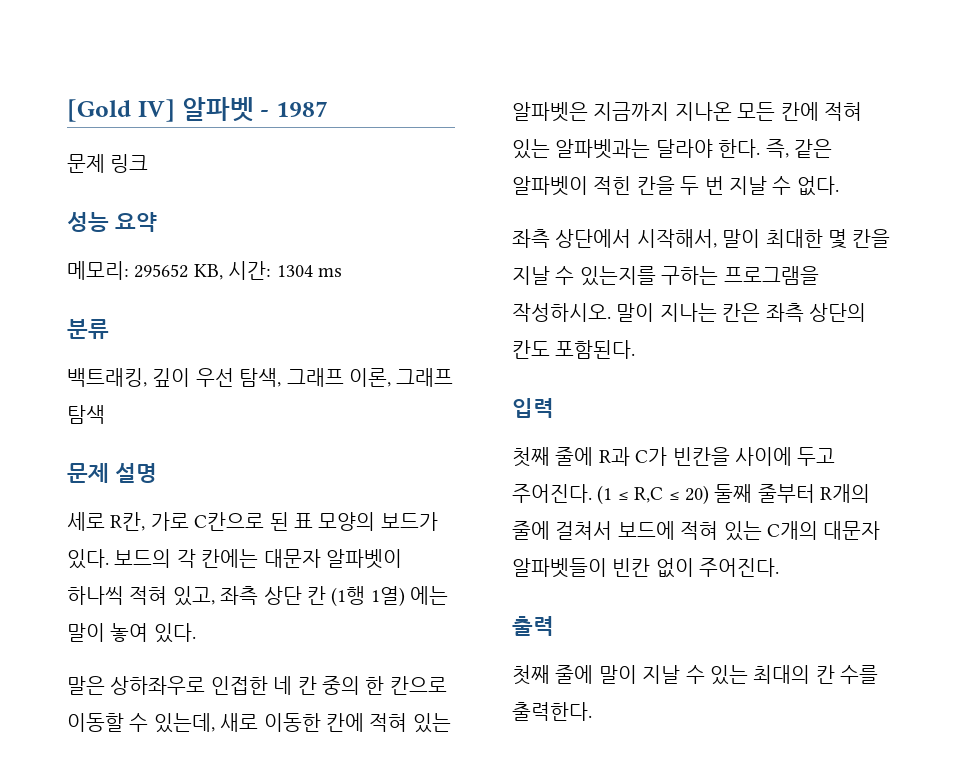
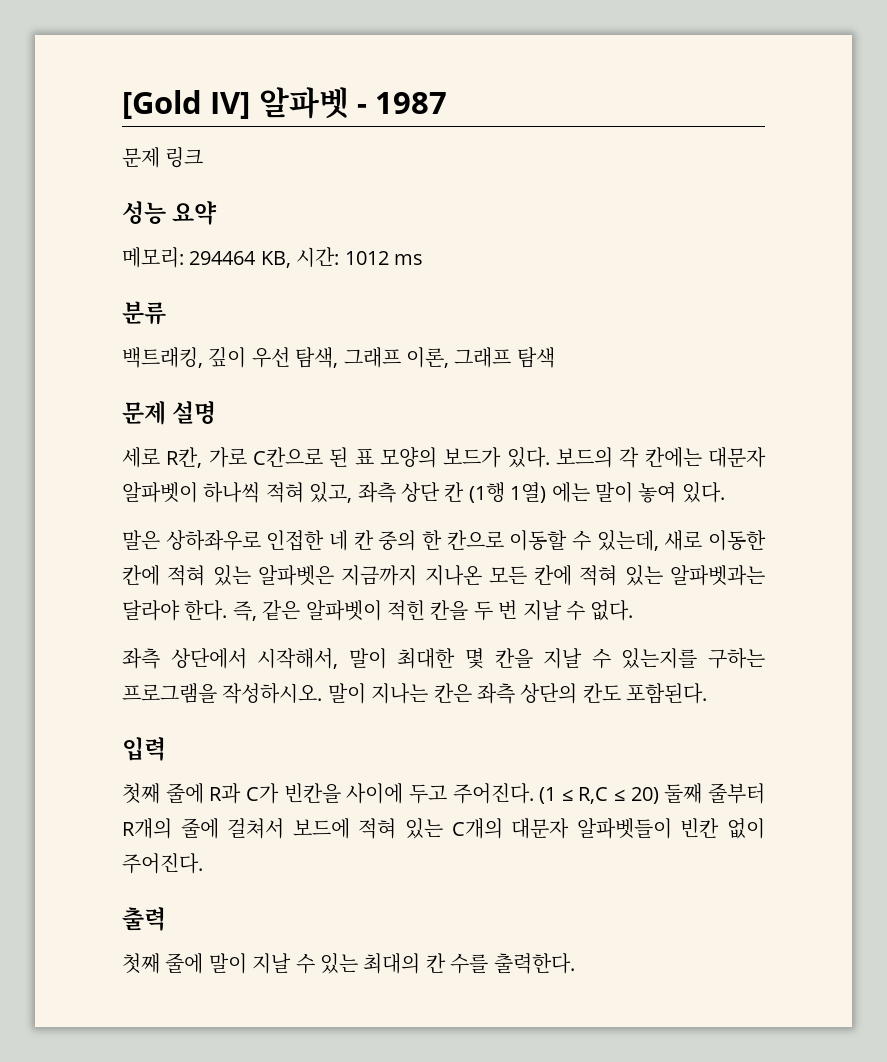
[134,264,189,278] 295652 -> [189,251,257,265] 294464
[276,265,313,277] 1304 -> [344,251,389,265] 1012

